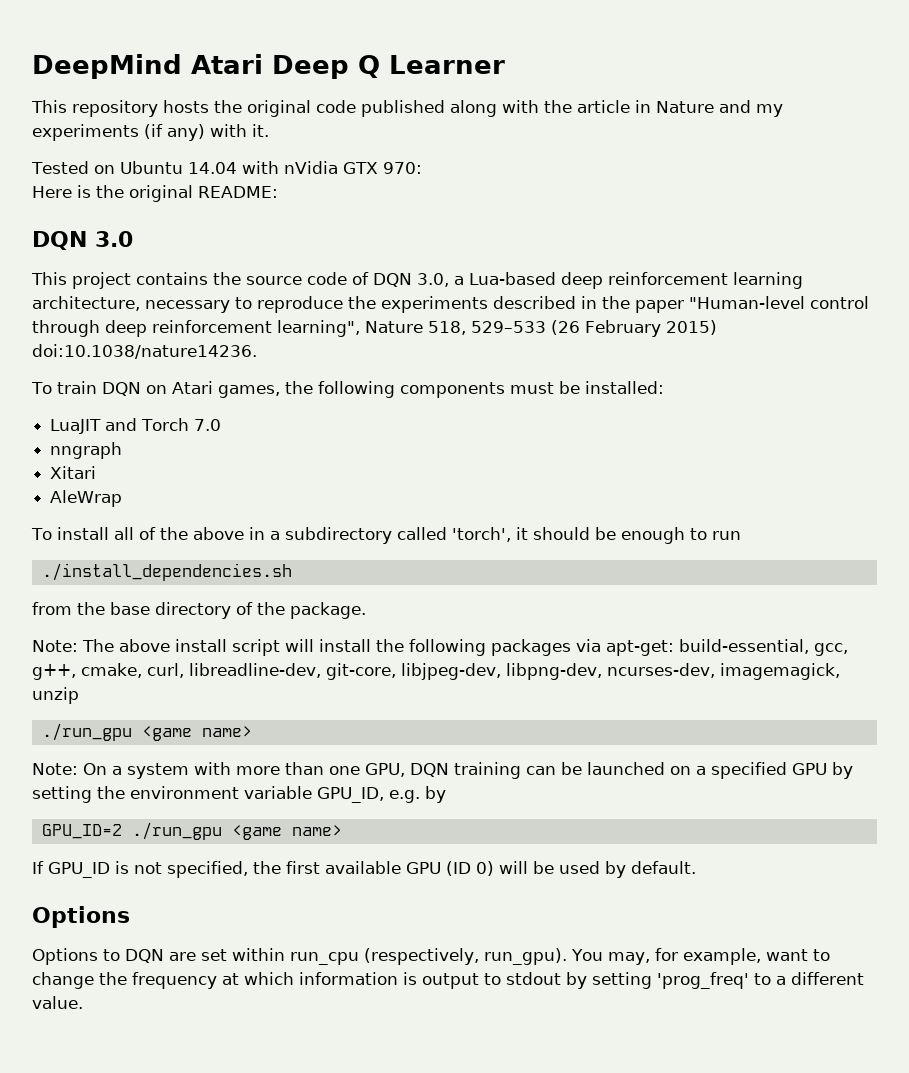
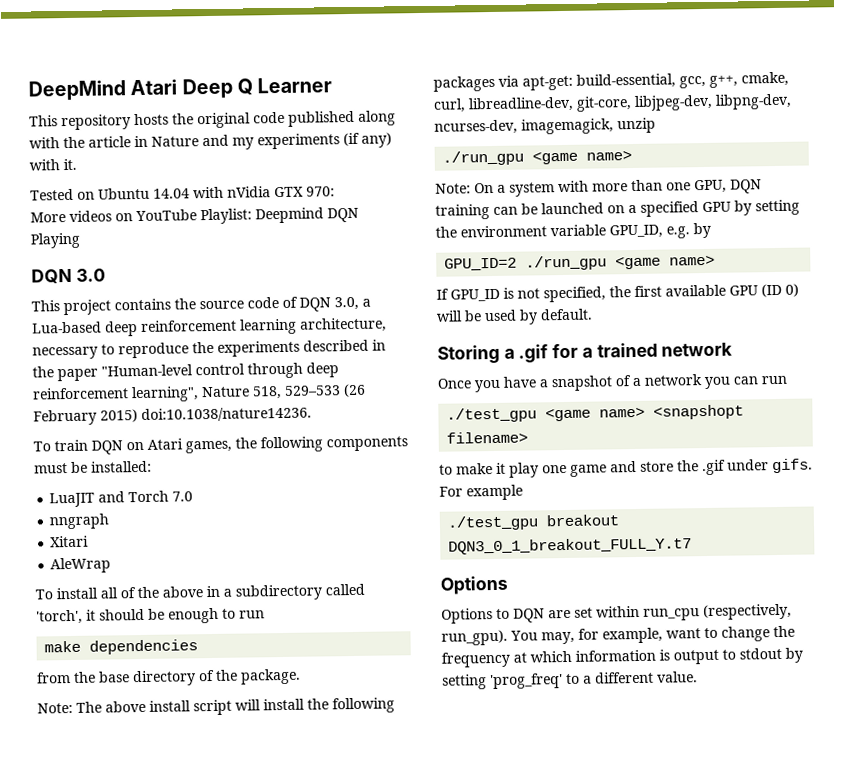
[32,185,278,202] Here is the original README: -> [30,207,359,225] [30,232,80,249] More videos on YouTube Playlist: Deepmind DQN Playing
[41,563,292,581] ./install_dependencies.sh -> [44,639,199,655] make dependencies
(696, 867) none -> [437,342,734,364] [437,374,787,393] [446,404,745,423] [446,431,529,444] [439,458,813,478] [439,484,523,501] [447,514,620,531] [448,537,693,555] // Storing a .gif for a trained network // Once you have a snapshot of a network you can run // ./test_gpu <game name> <snapshopt filename> // to make it play one game and store the .gif under gifs. For example // ./test_gpu breakout DQN3_0_1_breakout_FULL_Y.t7

